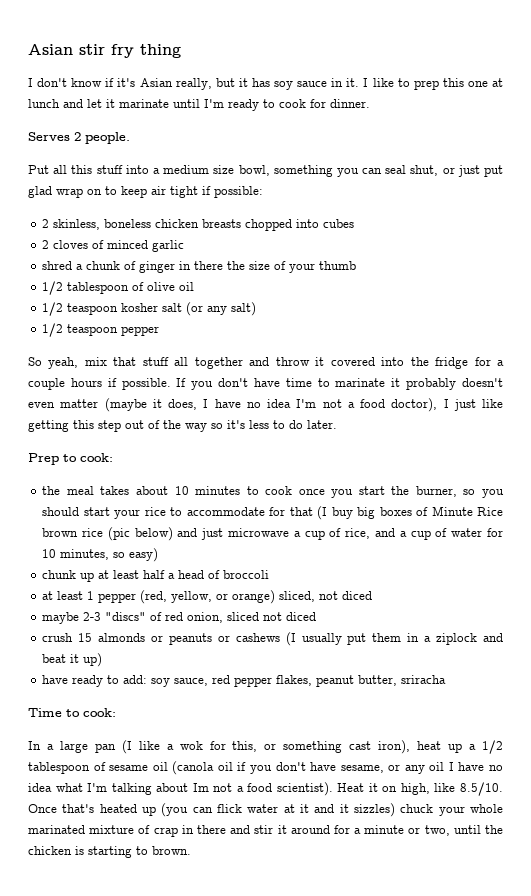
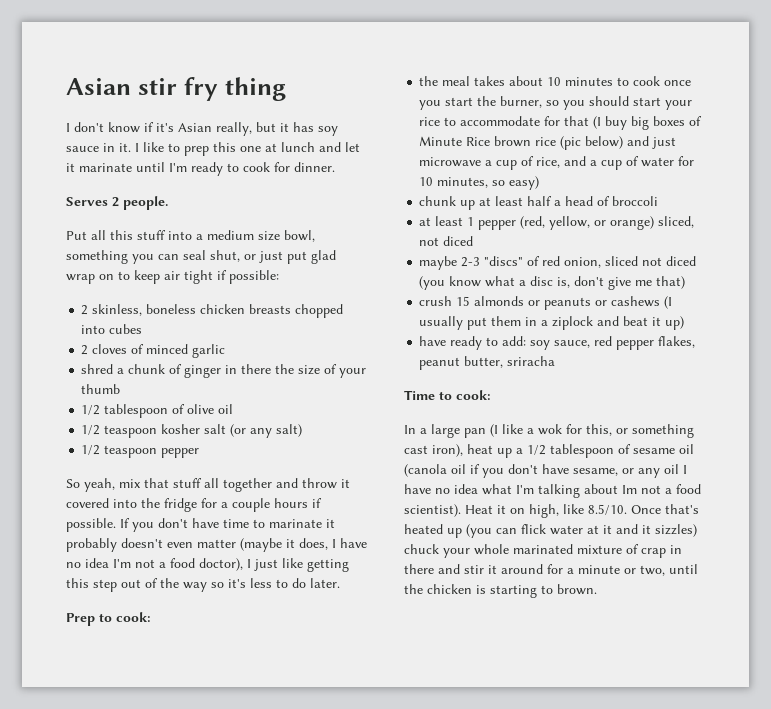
(317, 616) none -> [419,276,686,290] (you know what a disc is, don't give me that)

